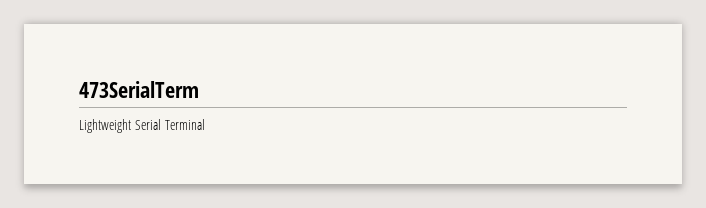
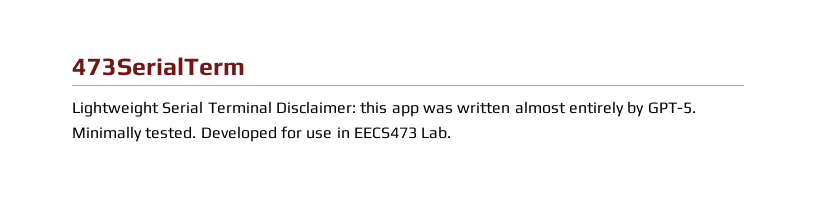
(205, 124) none -> [275,101,696,117] [72,126,452,142] Disclaimer: this app was written almost entirely by GPT-5. Minimally tested. Developed for use in EECS473 Lab.

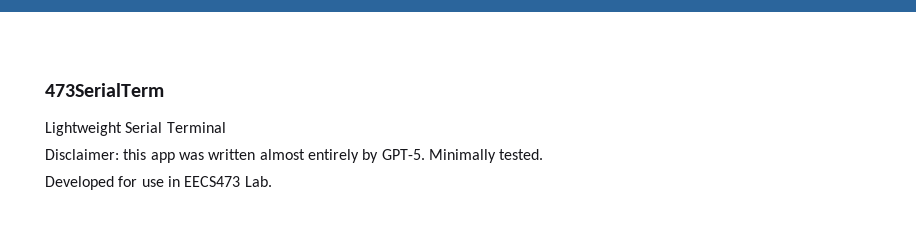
(272, 107) none -> (226, 127) //
(197, 132) none -> (544, 154) //

